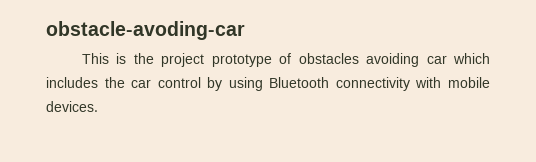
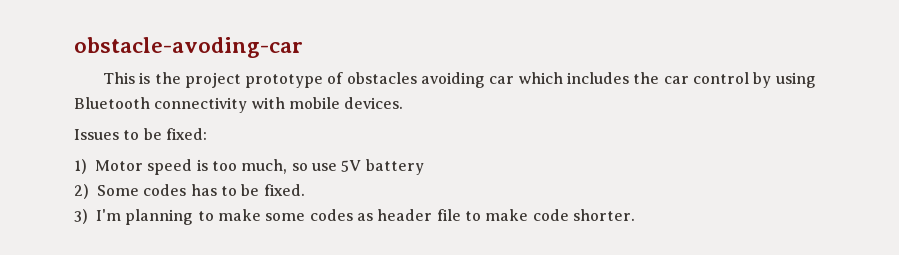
(98, 106) none -> [74,128,207,140] [74,159,424,175] [74,184,305,199] [74,209,635,225] // Issues to be fixed: // 1) Motor speed is too much, so use 5V battery // 2) Some codes has to be fixed. // 3) I'm planning to make some codes as header file to make code shorter.

